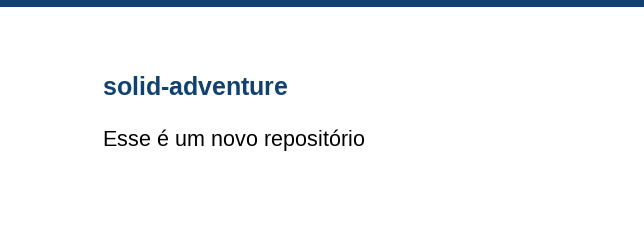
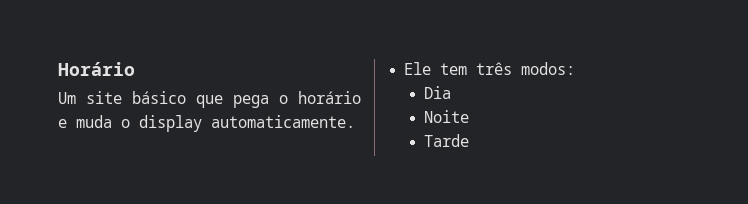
[103,76,288,95] [103,129,365,151] solid-adventure // Esse é um novo repositório -> [58,62,135,76] [58,91,361,108] [58,115,355,132] [404,62,576,75] [424,86,452,99] [424,110,470,123] [424,134,470,147] Horário // Um site básico que pega o horário e muda o display automaticamente. // Ele tem três modos: // Dia // Noite // Tarde

